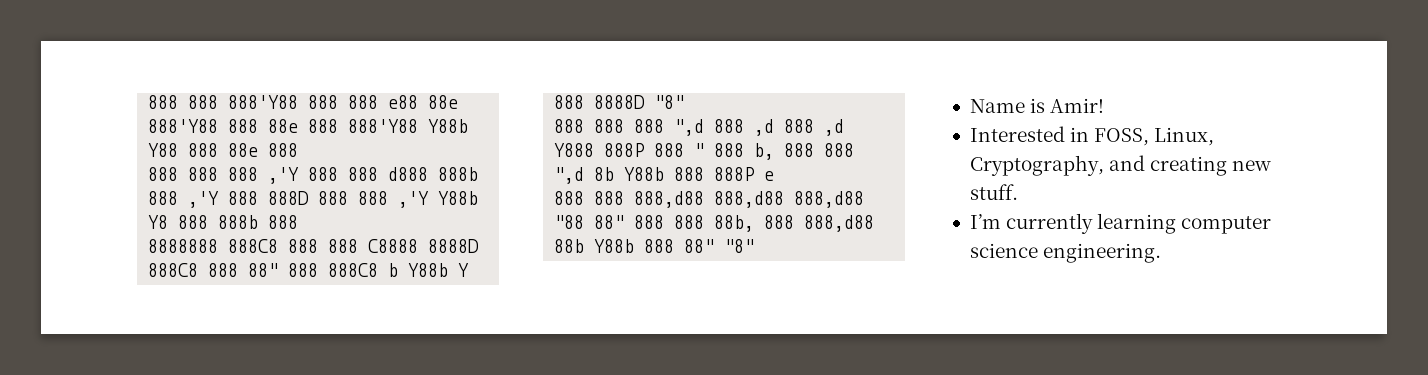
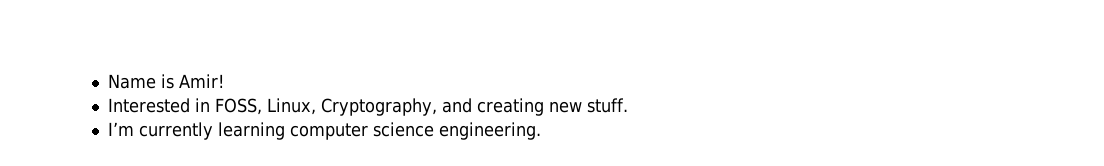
[148,95,459,109] [148,119,469,133] [148,143,299,157] [148,167,479,184] [148,191,479,208] [148,215,299,229] [148,239,480,253] [148,263,470,277] [554,95,685,109] [554,119,845,136] [554,143,855,160] [554,167,775,184] [554,191,865,208] [554,215,875,232] [554,239,755,253] 888 888 888'Y88 888 888 e88 88e 888'Y88 888 88e 888 888'Y88 Y88b Y88 888 88e 888 // 888 888 888 ,'Y 888 888 d888 888b 888 ,'Y 888 888D 888 888 ,'Y Y88b Y8 888 888b 888 // 8888888 888C8 888 888 C8888 8888D 888C8 888 88" 888 888C8 b Y88b Y 888 8888D "8" // 888 888 888 ",d 888 ,d 888 ,d Y888 888P 888 " 888 b, 888 888 ",d 8b Y88b 888 888P e // 888 888 888,d88 888,d88 888,d88 "88 88" 888 888 88b, 888 888,d88 88b Y88b 888 88" "8" // -> (107, 81) none

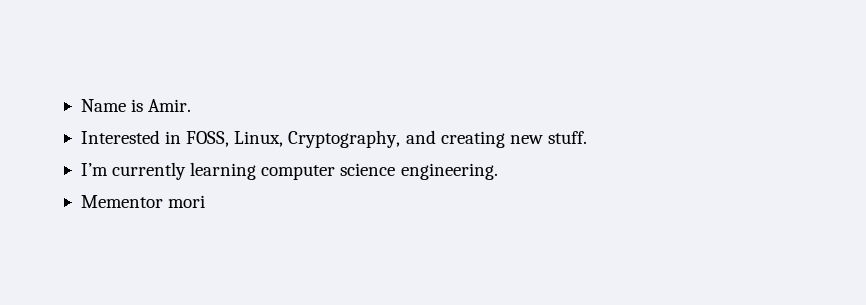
[178,74,224,88] Amir! -> [148,99,192,112] Amir.
(541, 131) none -> [80,195,206,208] // Mementor mori

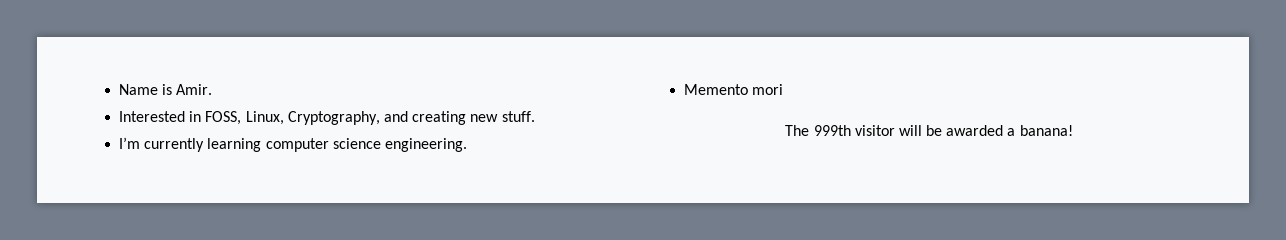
[80,195,163,208] Mementor -> [684,84,749,95] Memento
(206, 201) none -> [785,125,1073,136] // The 999th visitor will be awarded a banana!

